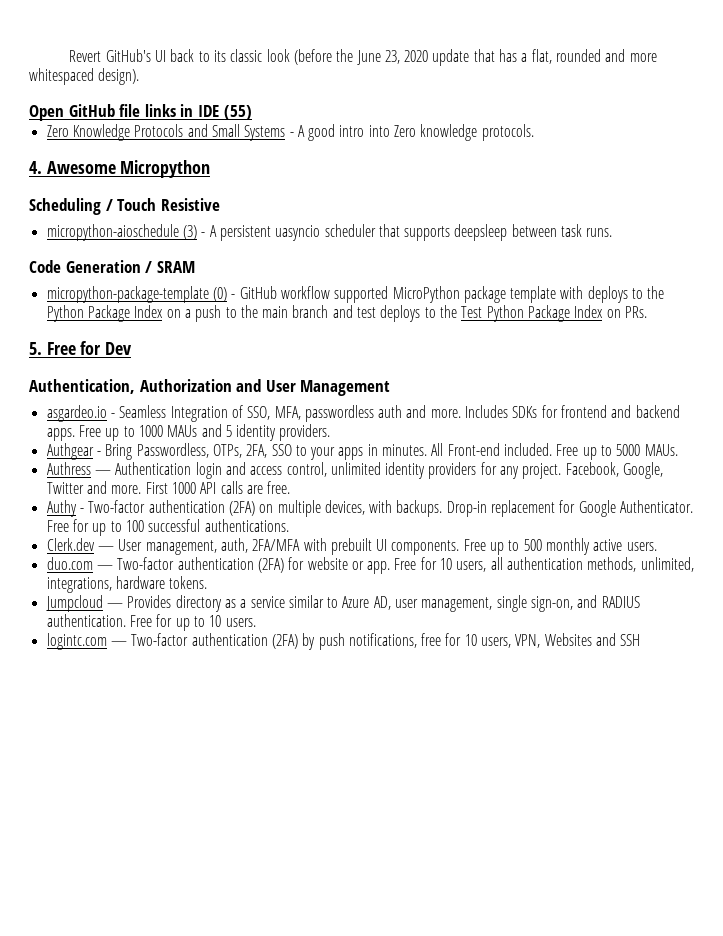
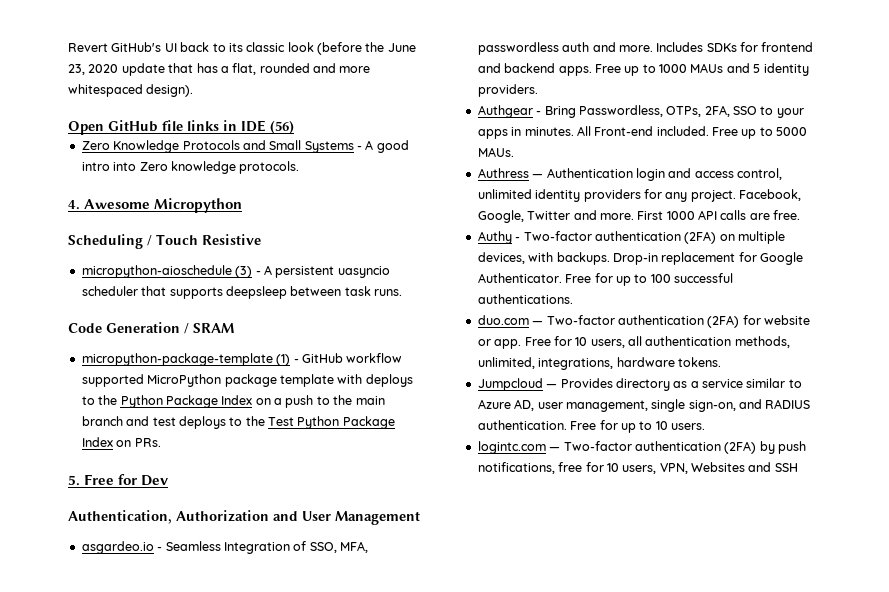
[223,105,252,120] (55) -> [270,120,294,134] (56)
[212,287,227,302] (0) -> [276,354,291,366] (1)
[46,538,657,555] // Clerk.dev — User management, auth, 2FA/MFA with prebuilt UI components. Free up to 500 monthly active users. -> (573, 299) none

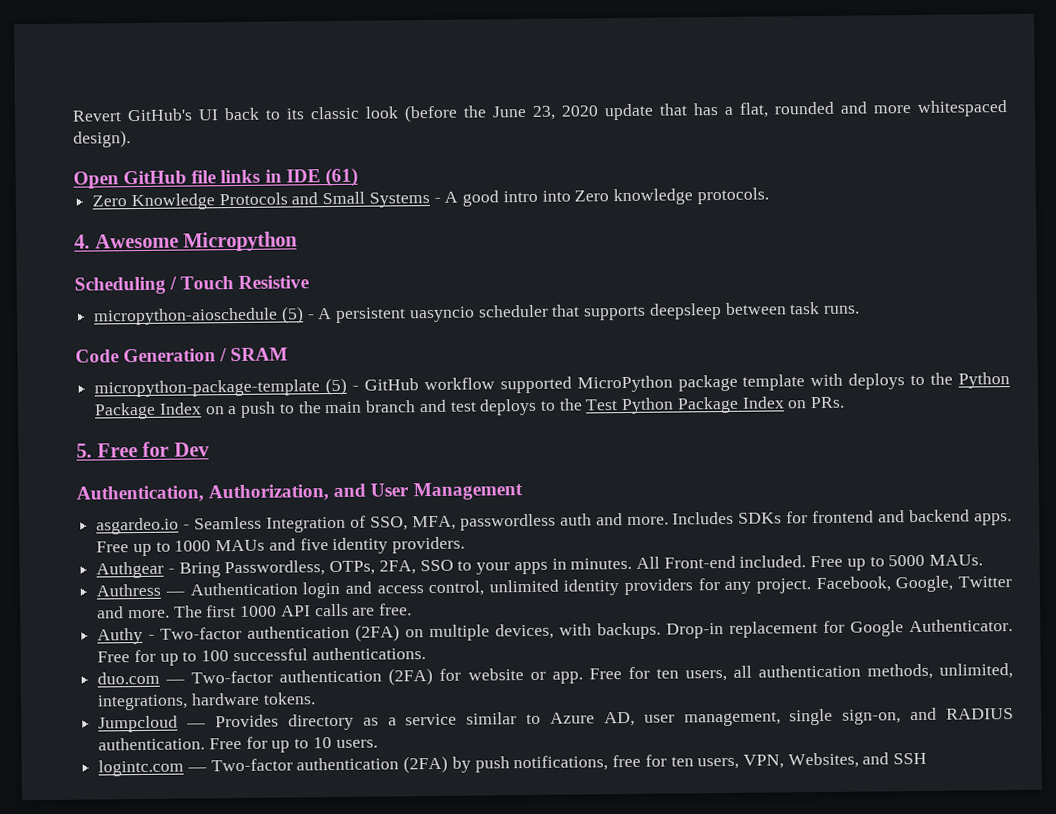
[270,120,294,134] (56) -> [324,167,358,188] (61)
[235,266,253,278] (3) -> [280,306,304,324] (5)
[276,354,291,366] (1) -> [325,377,348,396] (5)
[176,510,269,522] Authorization -> [208,484,330,502] Authorization,
[753,64,761,73] 5 -> [299,538,329,551] five
[637,211,664,220] First -> [173,605,237,618] The first
[575,337,588,346] 10 -> [655,668,679,679] ten
[606,463,619,472] 10 -> [670,756,694,767] ten
[691,462,745,472] Websites -> [787,752,859,769] Websites,

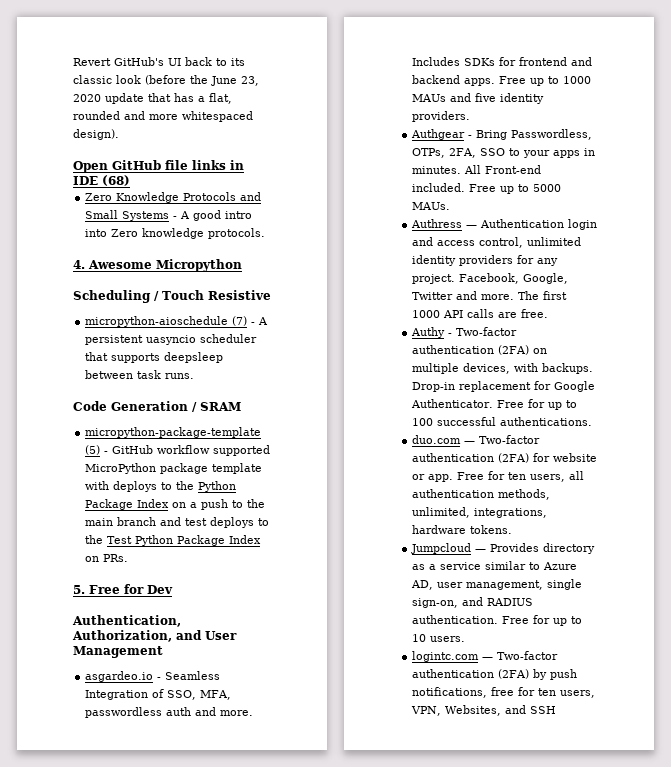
[324,167,358,188] (61) -> [102,175,130,186] (68)
[280,306,304,324] (5) -> [232,316,248,326] (7)

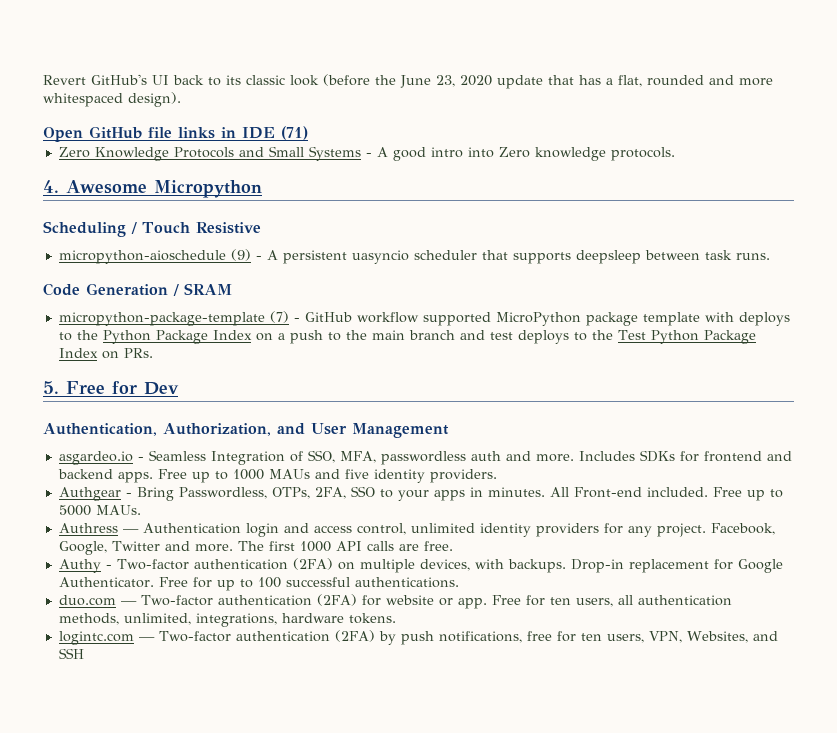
[102,175,130,186] (68) -> [281,126,308,140] (71)
[232,316,248,326] (7) -> [230,249,251,261] (9)
[85,445,101,455] (5) -> [269,311,289,323] (7)
[411,543,596,554] [412,561,578,570] [411,579,583,590] [412,597,534,608] [412,615,583,626] [412,634,466,642] // Jumpcloud — Provides directory as a service similar to Azure AD, user management, single sign-on, and RADIUS authentication. Free for up to 10 users. -> (396, 618) none

